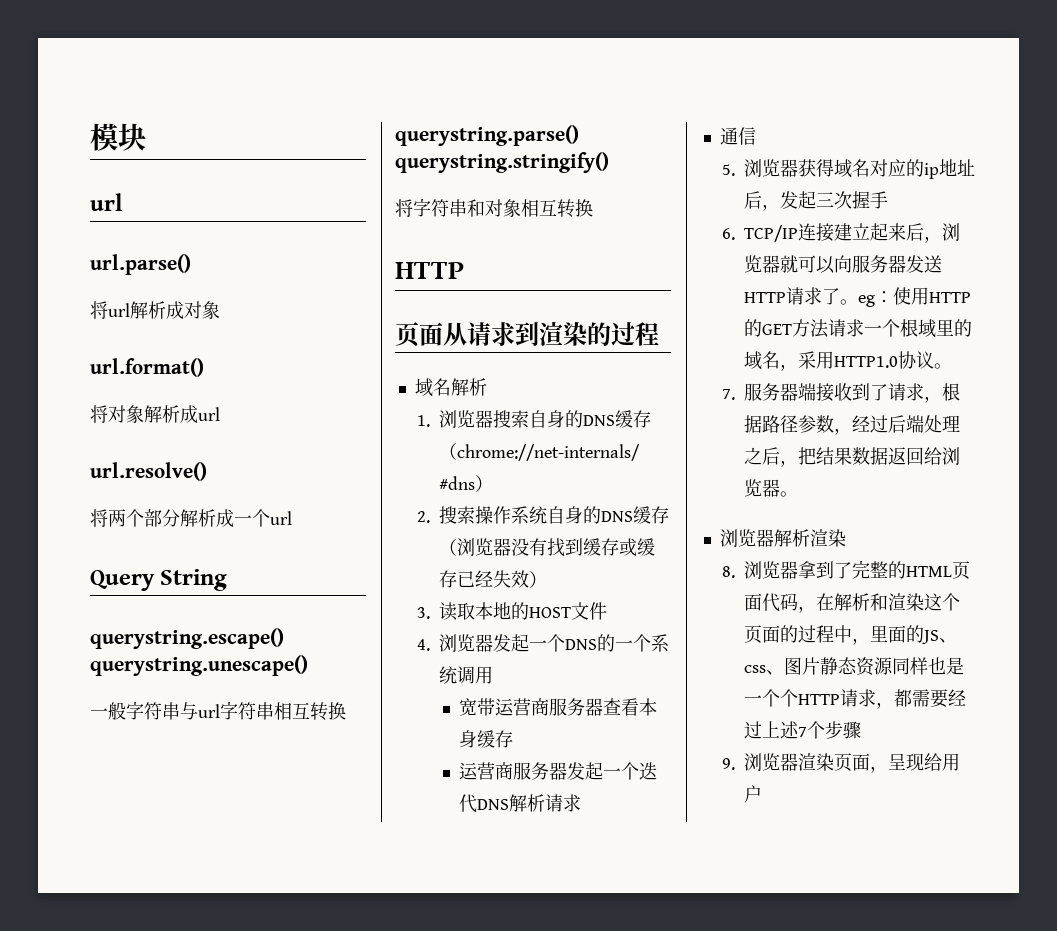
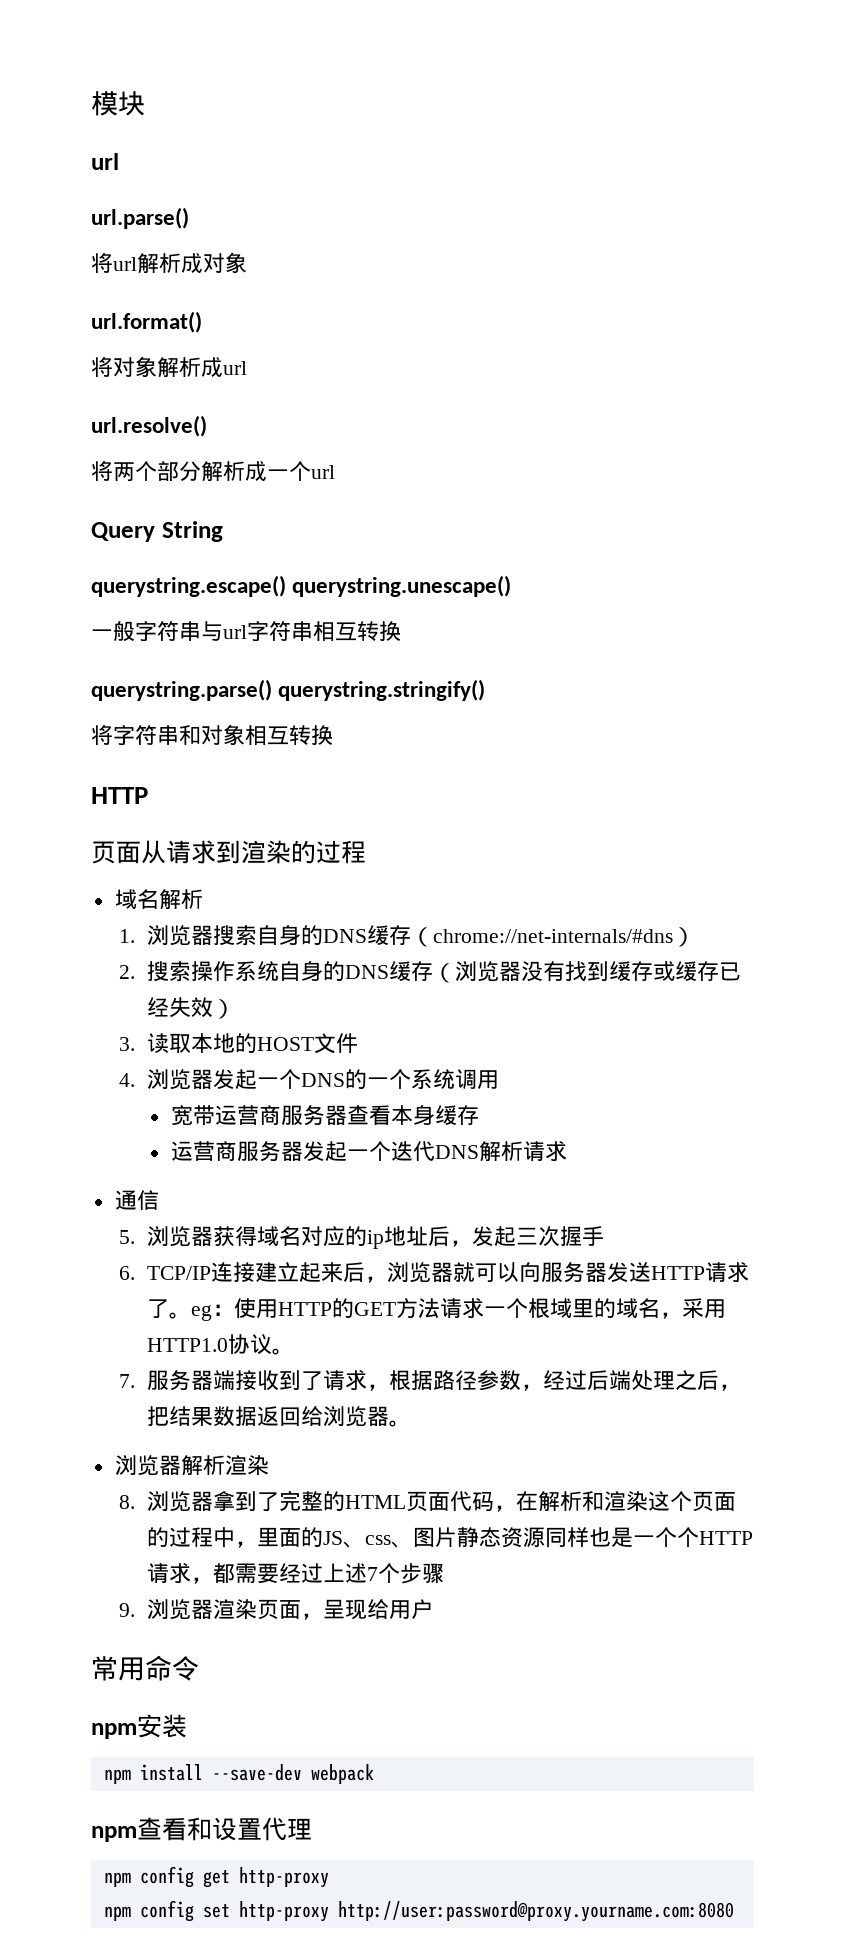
(763, 794) none -> [91,1655,199,1681] [91,1714,187,1739] [103,1764,374,1784] [91,1817,312,1842] [103,1866,329,1888] [103,1900,734,1922] // 常用命令 // npm安装 // npm install --save-dev webpack // npm查看和设置代理 // npm config get http-proxy // npm config set http-proxy http://user:password@proxy.yourname.com:8080

